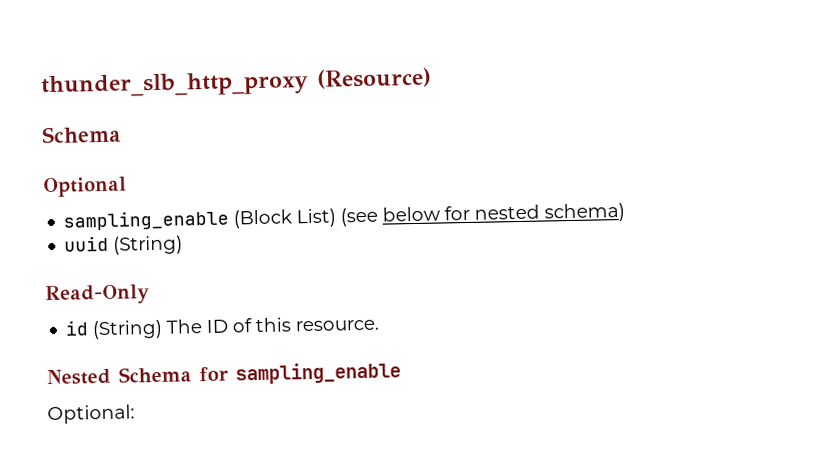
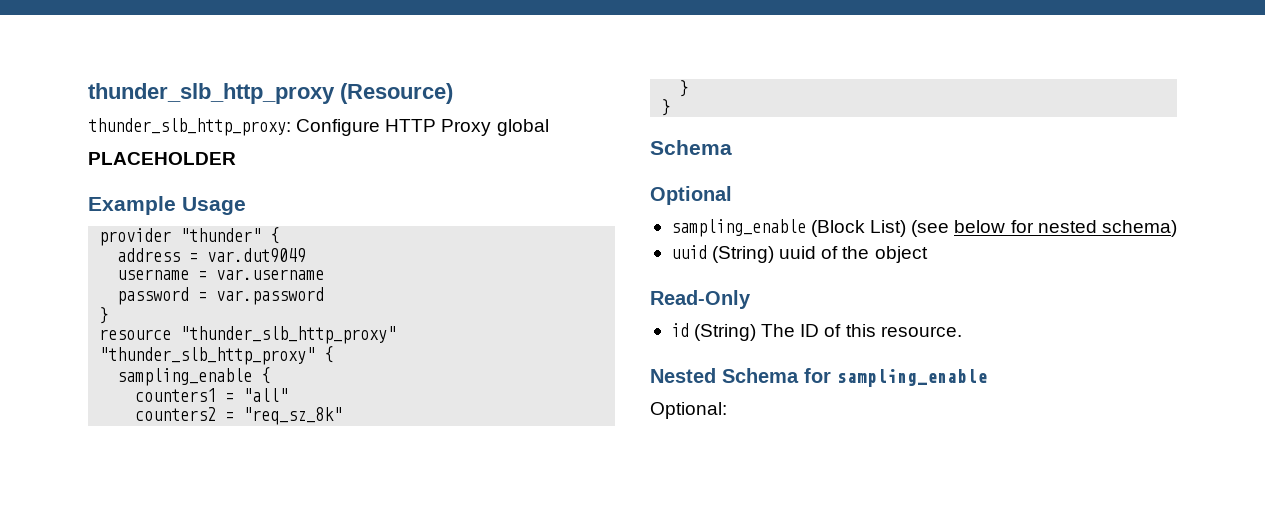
(432, 78) none -> [88,118,549,136] [88,152,236,165] [88,196,246,215] [99,227,280,246] [117,248,307,263] [117,269,325,280] [117,287,325,305] [99,307,109,324] [99,326,397,344] [99,346,334,365] [117,367,271,386] [135,388,289,402] [135,407,343,425] [679,80,689,97] [661,99,671,116] // thunder_slb_http_proxy: Configure HTTP Proxy global // PLACEHOLDER // Example Usage // provider "thunder" { // address = var.dut9049 // username = var.username // password = var.password // } // resource "thunder_slb_http_proxy" "thunder_slb_http_proxy" { // sampling_enable { // counters1 = "all" // counters2 = "req_sz_8k" // } // }
(184, 245) none -> [779,246,928,263] uuid of the object

